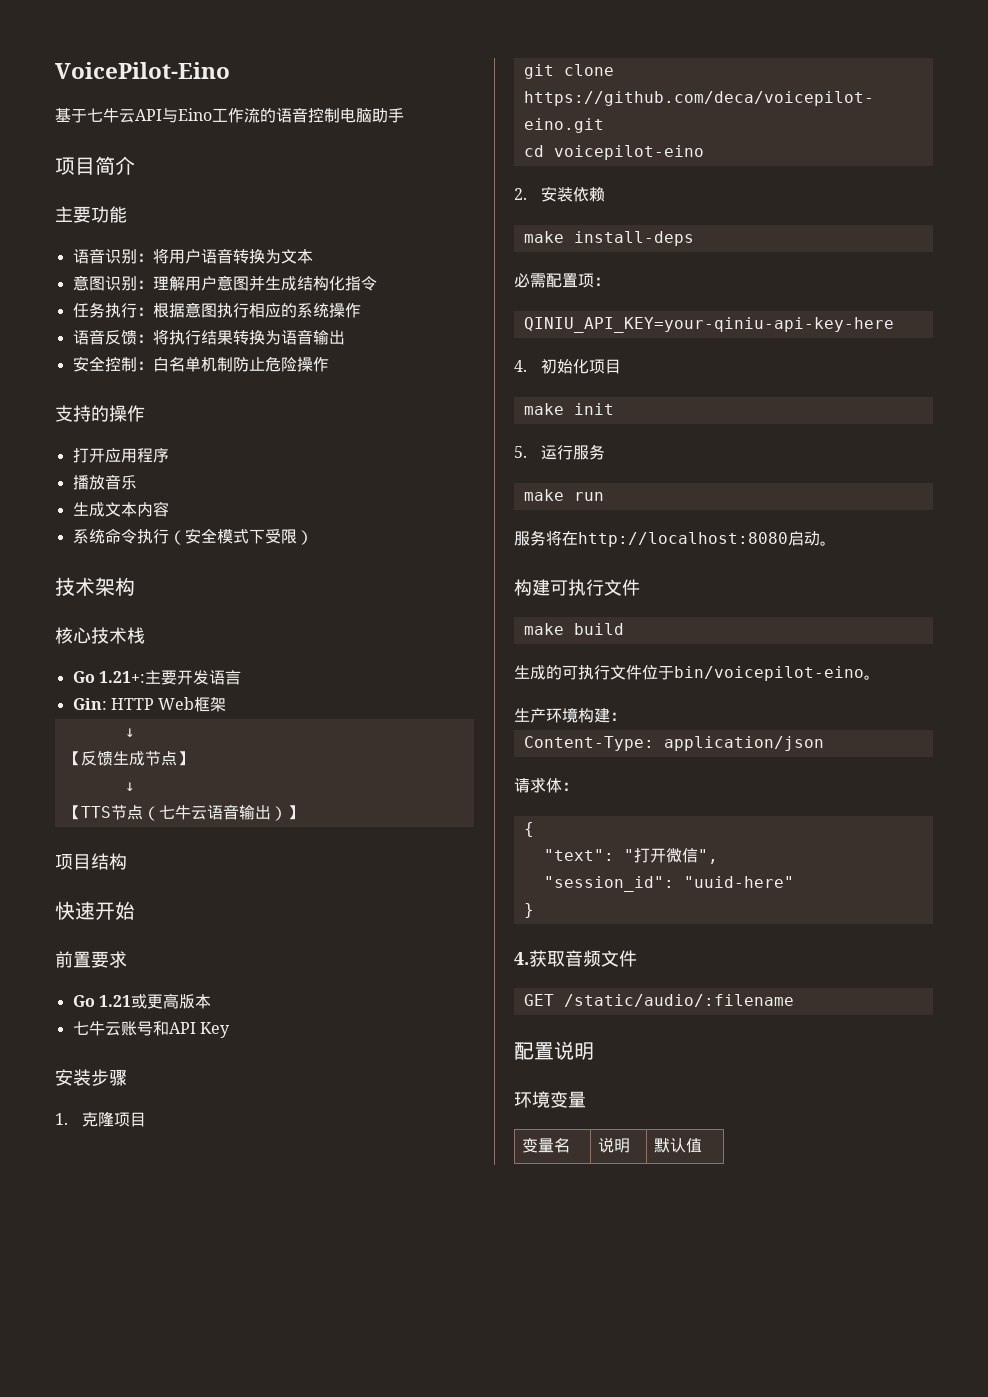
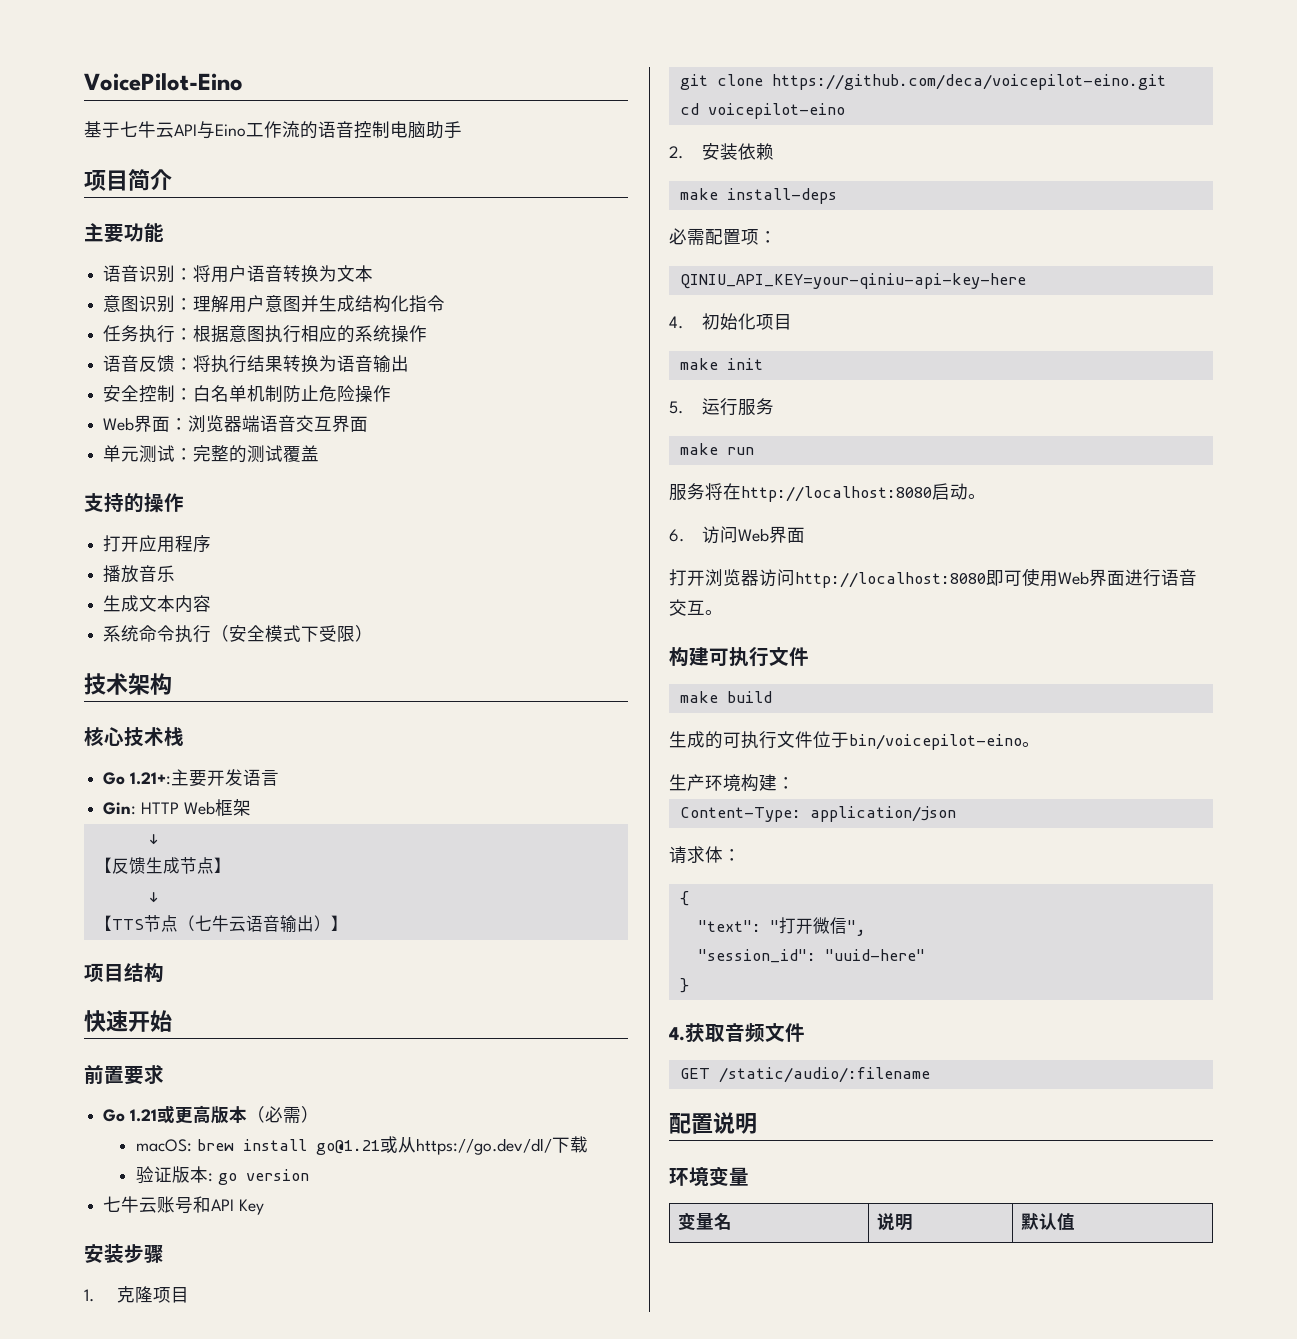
(329, 364) none -> [103,415,369,432] [103,445,320,463] // Web界面：浏览器端语音交互界面 // 单元测试：完整的测试覆盖
(211, 1001) none -> [246,1106,319,1123] [136,1136,588,1155] [136,1166,309,1185] （必需） // macOS: brew install go@1.21或从https://go.dev/dl/下载 // 验证版本: go version
(836, 543) none -> [669,526,805,544] [669,568,1197,588] [669,599,723,616] // 6.访问Web界面 // 打开浏览器访问http://localhost:8080即可使用Web界面进行语音交互。

